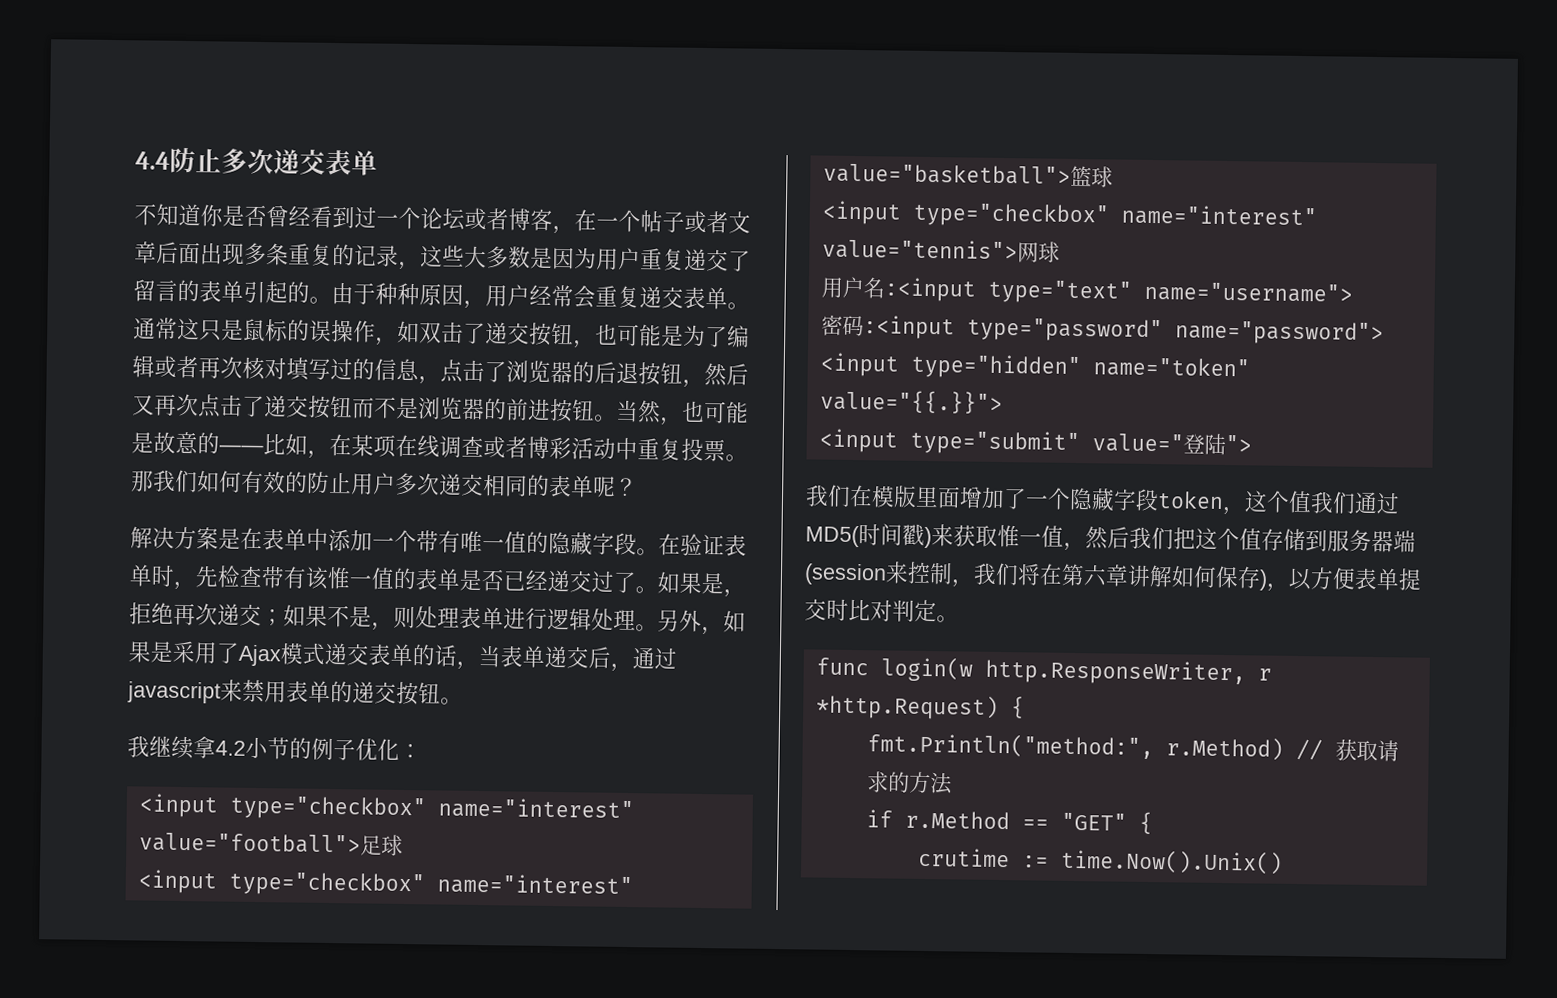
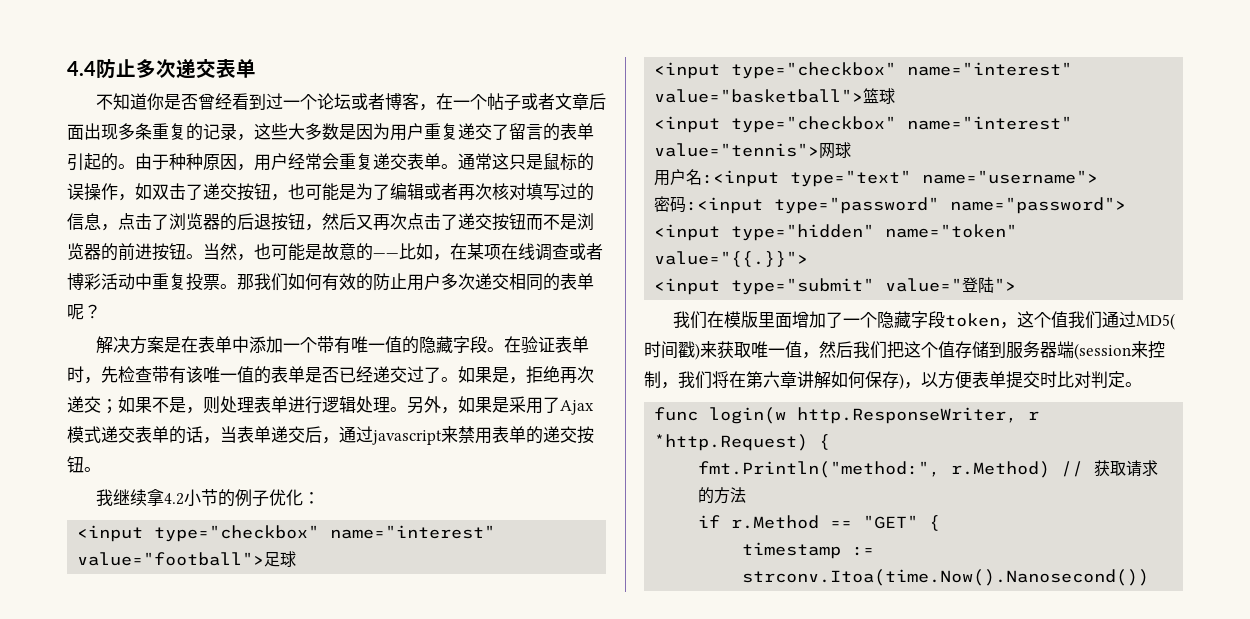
[327,566,351,590] 惟 -> [203,366,220,383] 唯
[997,524,1020,548] 惟 -> [751,341,768,358] 唯
[917,847,1283,875] crutime := time.Now().Unix() -> [742,542,875,559] [742,569,1150,586] timestamp := strconv.Itoa(time.Now().Nanosecond())

